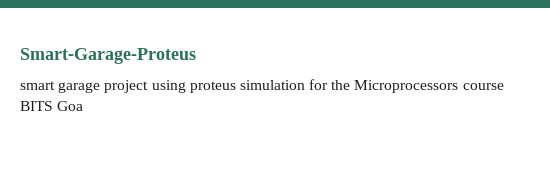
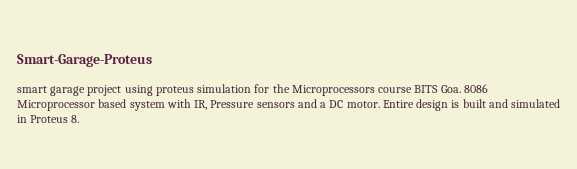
[57,101,84,111] Goa -> [440,84,488,93] [17,99,560,111] [17,115,80,123] Goa. 8086 Microprocessor based system with IR, Pressure sensors and a DC motor. Entire design is built and simulated in Proteus 8.

